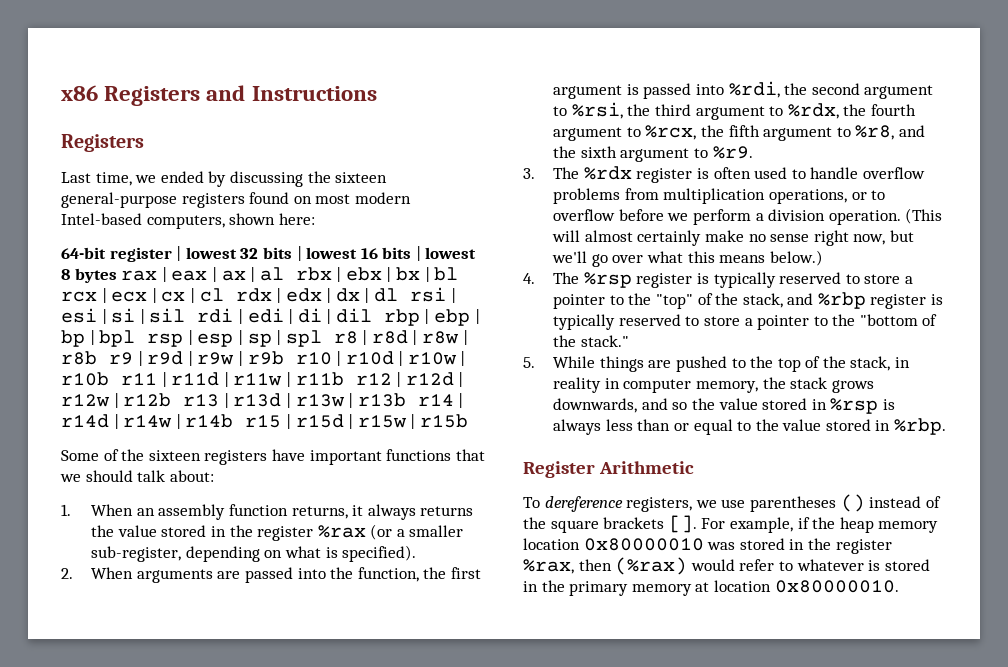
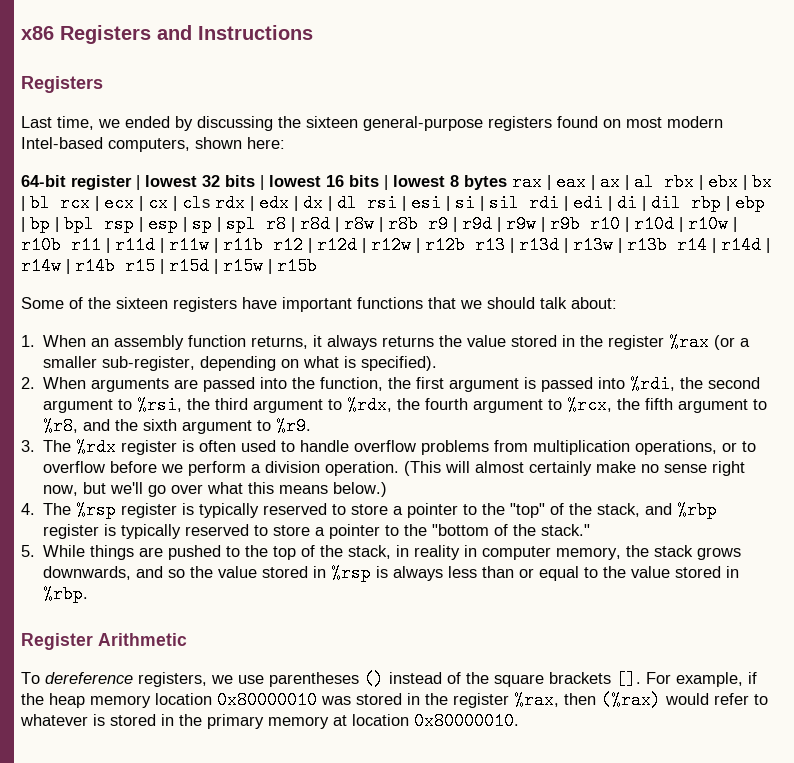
[199,288,224,302] cl -> [182,194,210,212] cls

